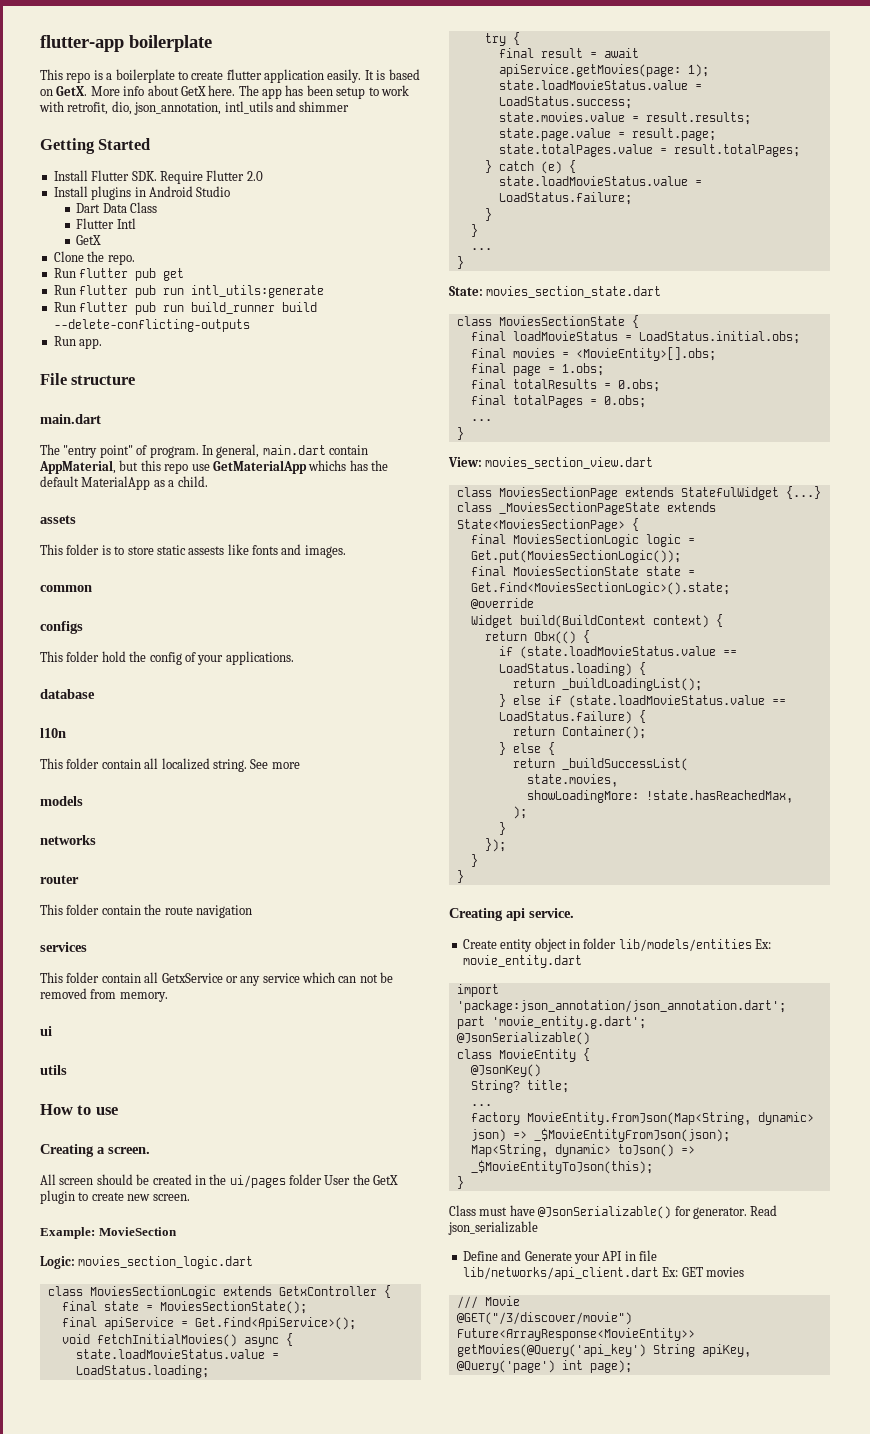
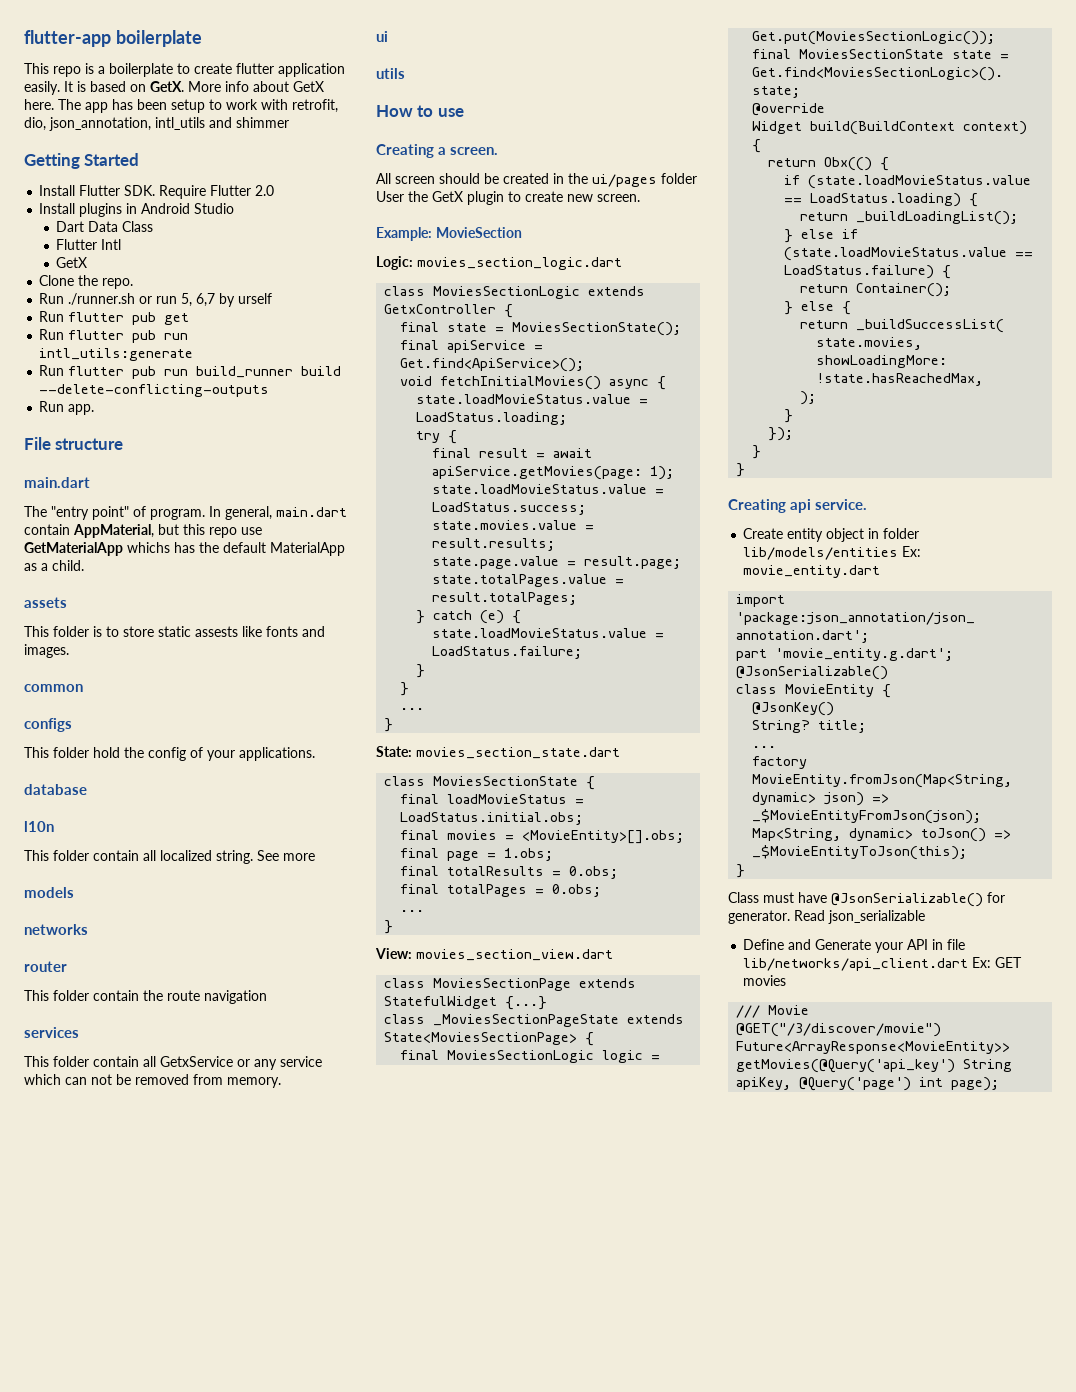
(135, 259) none -> [39,293,273,307] // Run ./runner.sh or run 5, 6,7 by urself

